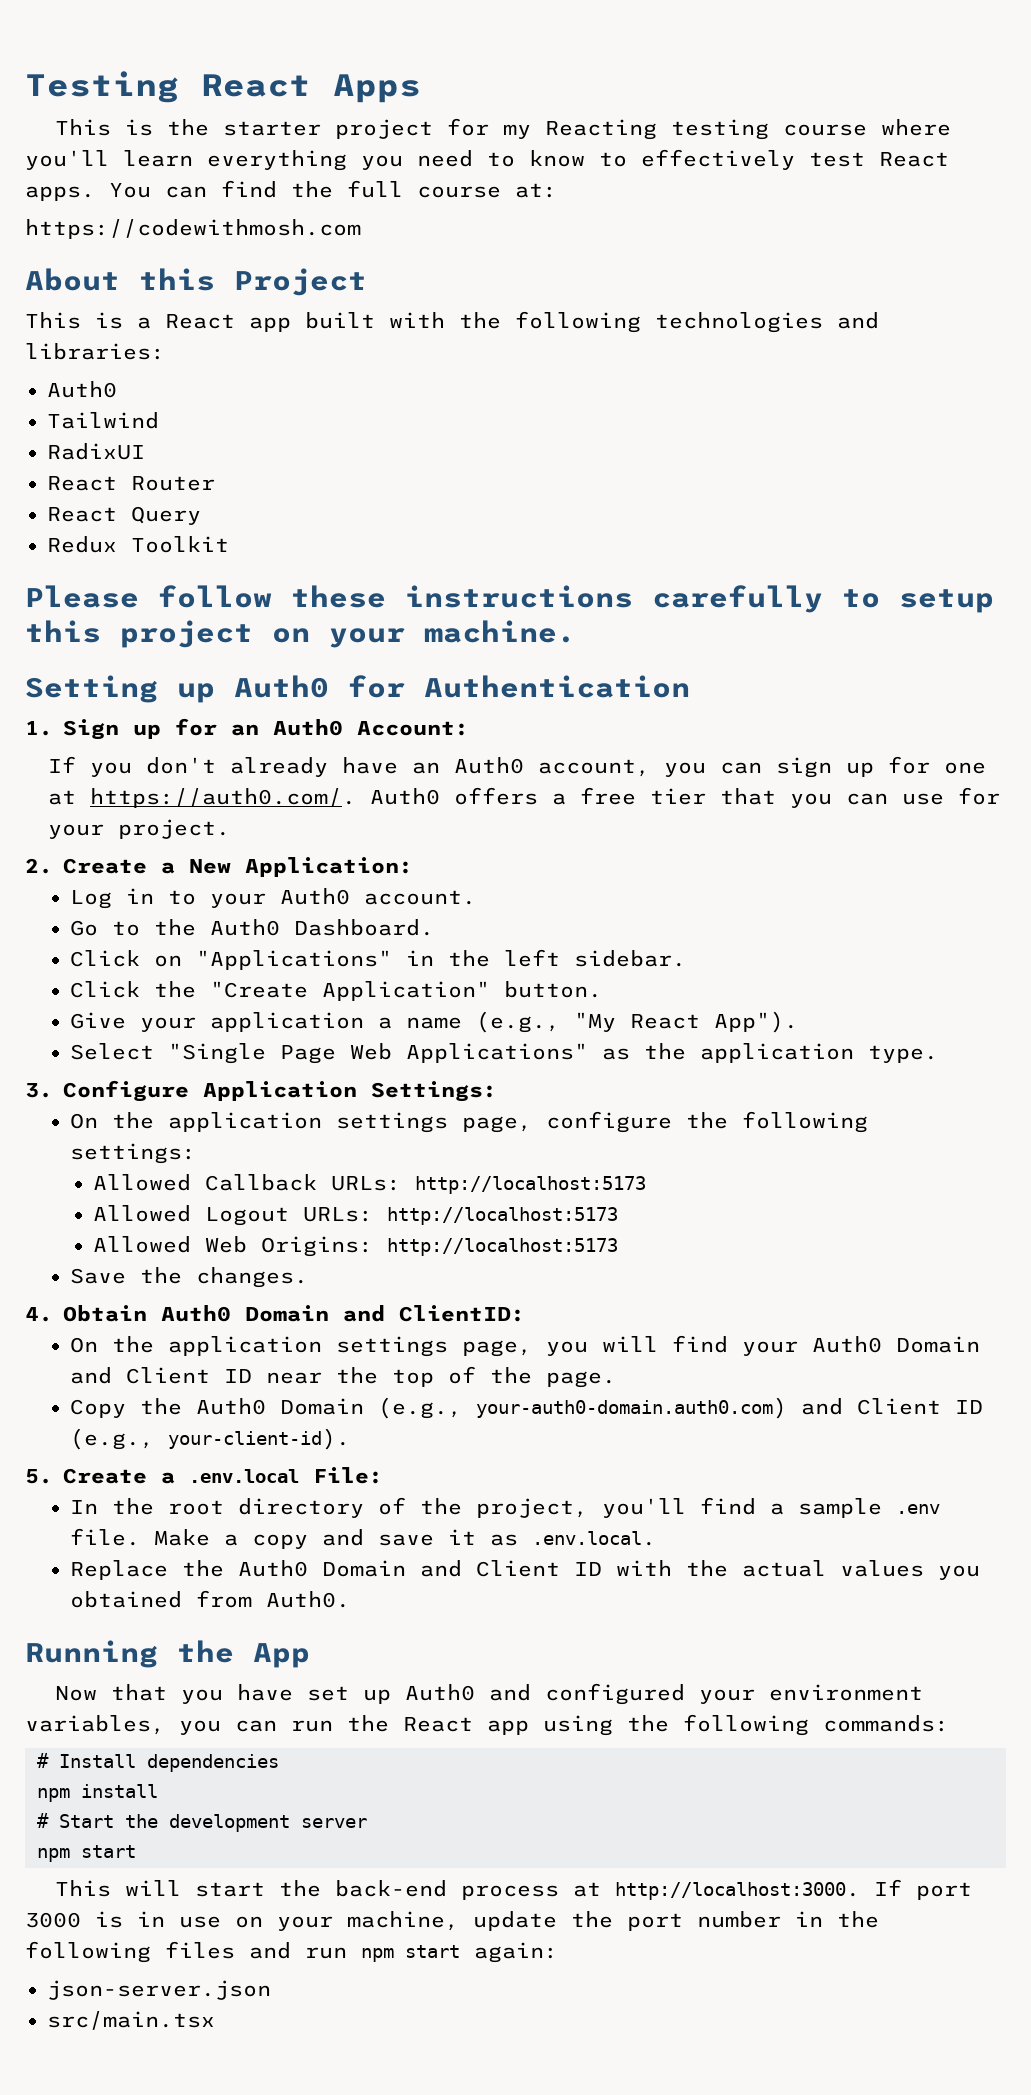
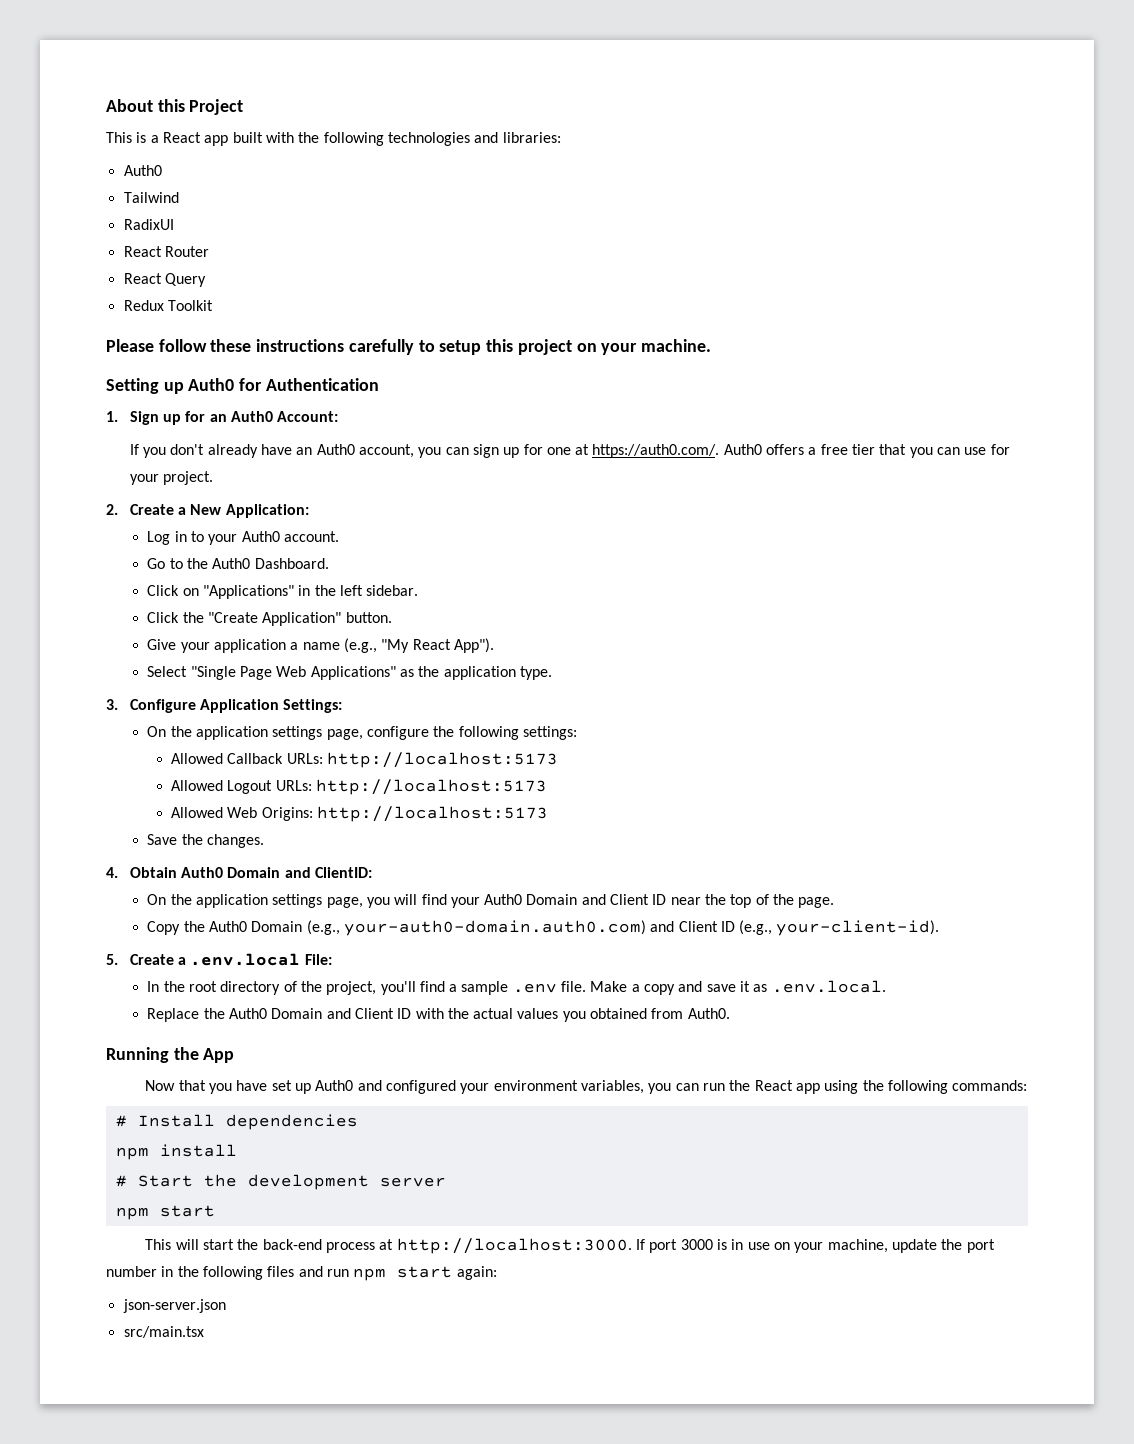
[25,71,421,103] [54,118,951,140] [25,149,949,171] [25,180,557,201] [25,219,361,239] Testing React Apps // This is the starter project for my Reacting testing course where you'll learn everything you need to know to effectively test React apps. You can find the full course at: // https://codewithmosh.com // -> (106, 105) none

